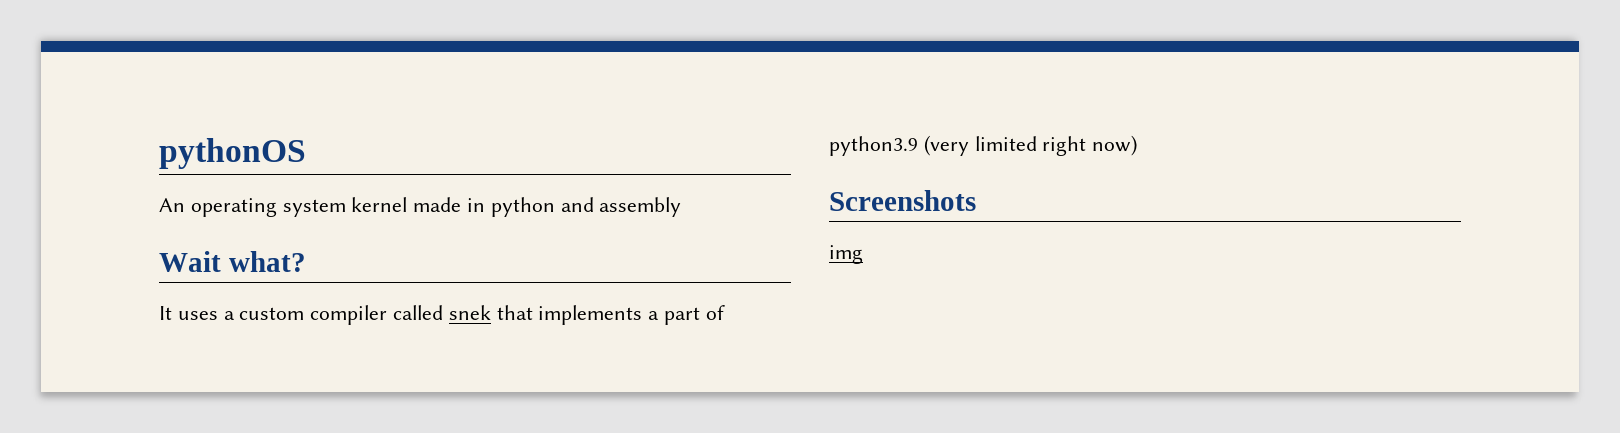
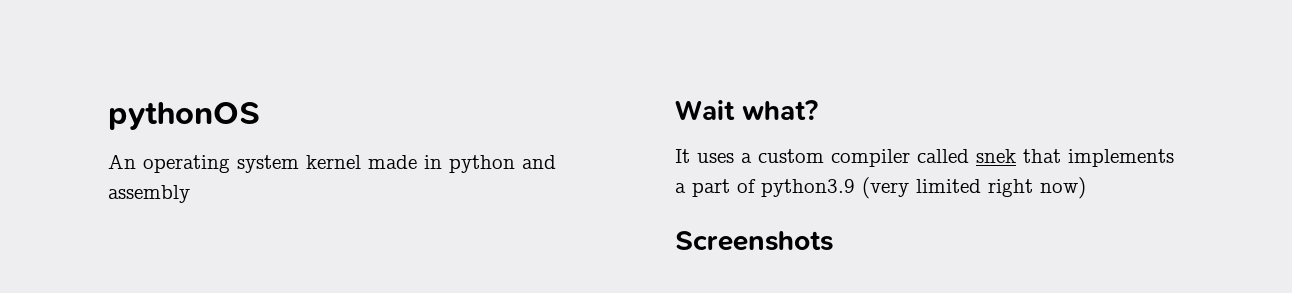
[829,245,863,264] // img -> (833, 241) none

